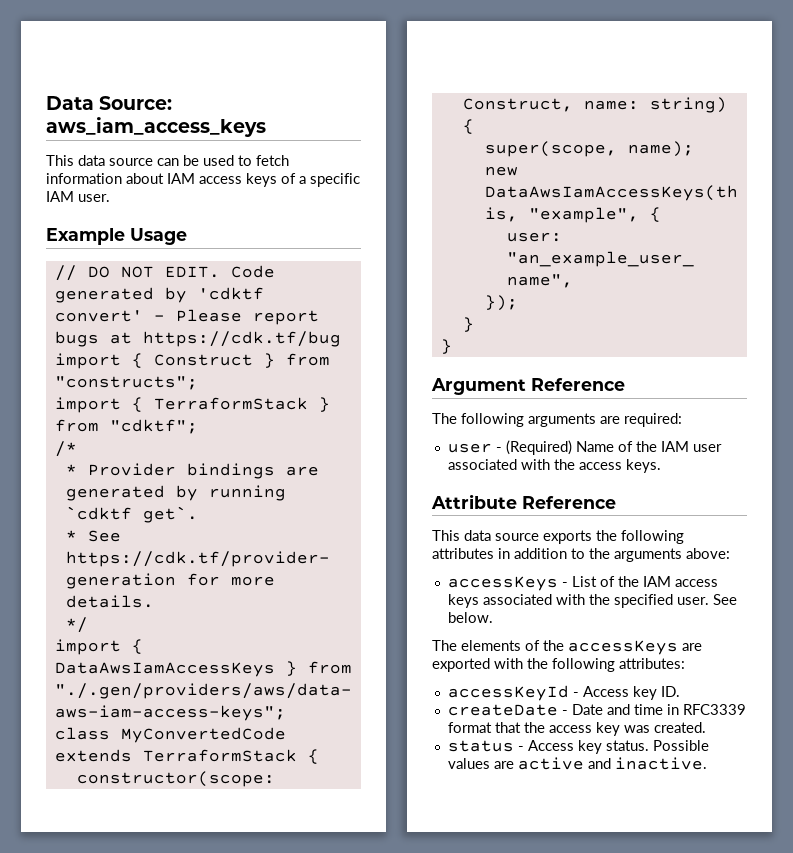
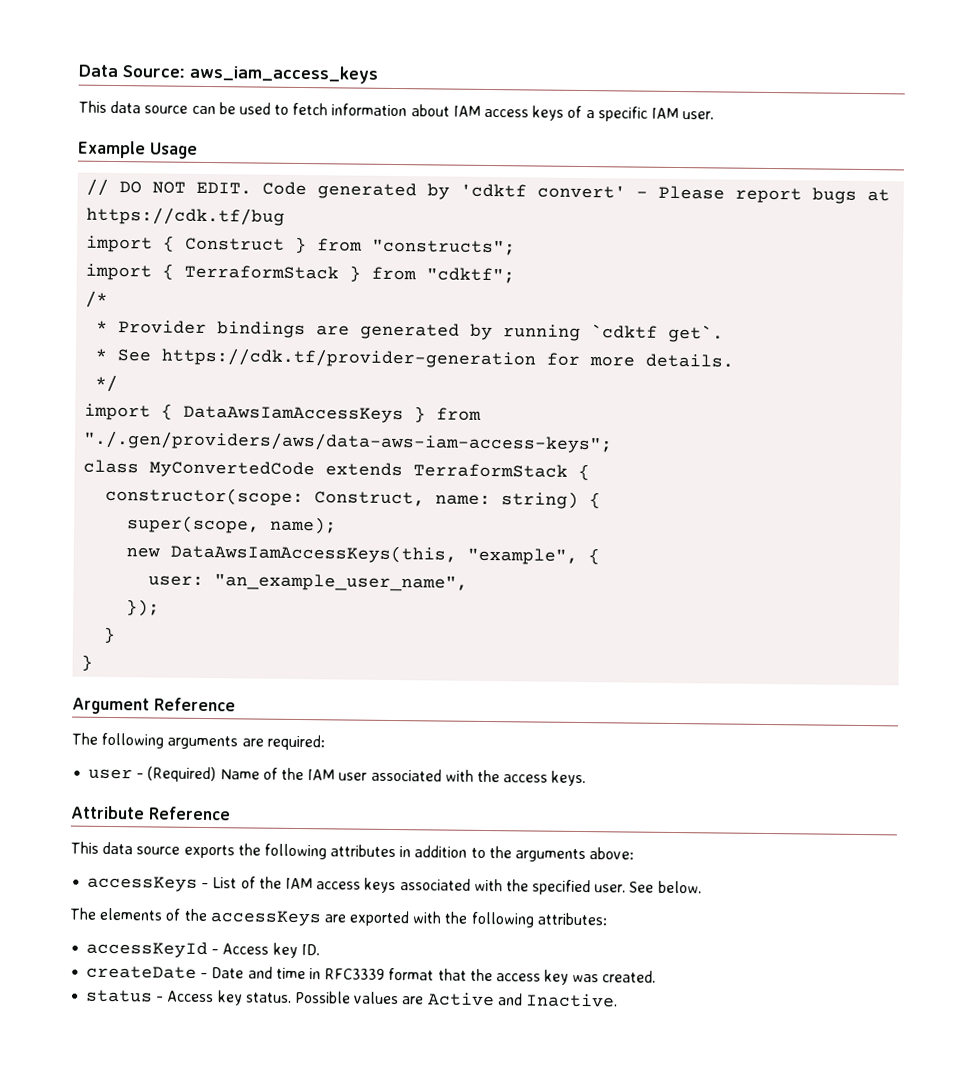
[517,757,707,770] active and inactive. -> [427,992,618,1008] Active and Inactive.

